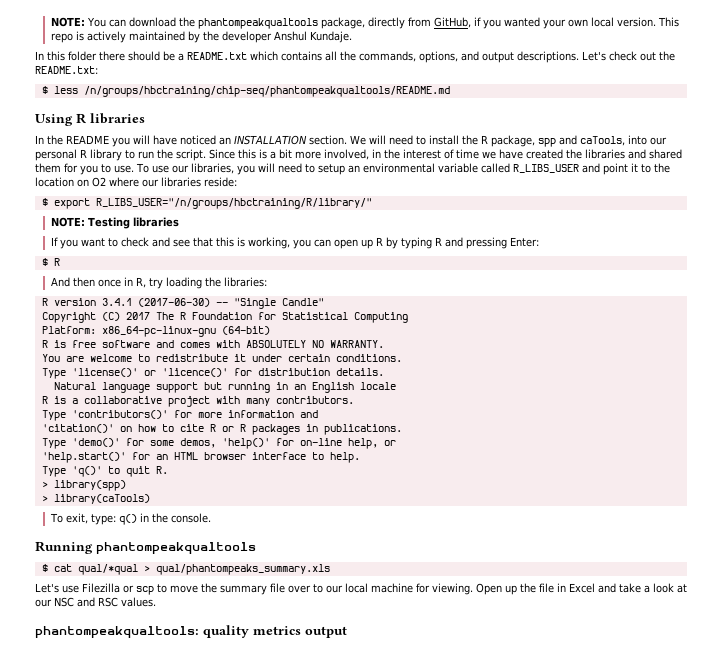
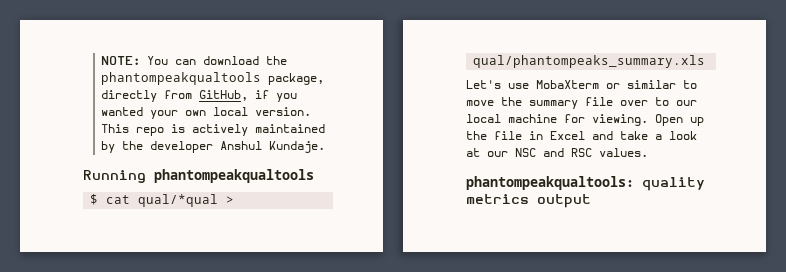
[35,51,675,63] [35,66,98,74] [41,86,450,97] [35,113,145,126] [35,135,667,147] [35,149,682,161] [35,163,670,175] [35,177,237,187] [41,198,372,209] [51,217,180,229] [51,237,540,249] [41,258,60,266] [51,277,268,289] [41,298,324,309] [41,312,408,323] [41,326,270,337] [41,340,384,348] [41,354,402,362] [41,368,384,379] [53,382,396,393] [41,396,354,407] [41,410,318,421] [41,424,402,435] [41,438,396,449] [41,452,360,463] [41,466,168,477] [41,480,126,491] [41,494,150,504] [50,513,212,525] // In this folder there should be a README.txt which contains all the commands, options, and output descriptions. Let's check out the README.txt: // $ less /n/groups/hbctraining/chip-seq/phantompeakqualtools/README.md // Using R libraries // In the README you will have noticed an INSTALLATION section. We will need to install the R package, spp and caTools, into our personal R library to run the script. Since this is a bit more involved, in the interest of time we have created the libraries and shared them for you to use. To use our libraries, you will need to setup an environmental variable called R_LIBS_USER and point it to the location on O2 where our libraries reside: // $ export R_LIBS_USER="/n/groups/hbctraining/R/library/" // NOTE: Testing libraries // If you want to check and see that this is working, you can open up R by typing R and pressing Enter: // $ R // And then once in R, try loading the libraries: // R version 3.4.1 (2017-06-30) -- "Single Candle" // Copyright (C) 2017 The R Foundation for Statistical Computing // Platform: x86_64-pc-linux-gnu (64-bit) // R is free software and comes with ABSOLUTELY NO WARRANTY. // You are welcome to redistribute it under certain conditions. // Type 'license()' or 'licence()' for distribution details. // Natural language support but running in an English locale // R is a collaborative project with many contributors. // Type 'contributors()' for more information and // 'citation()' on how to cite R or R packages in publications. // Type 'demo()' for some demos, 'help()' for on-line help, or // 'help.start()' for an HTML browser interface to help. // Type 'q()' to quit R. // > library(spp) // > library(caTools) // To exit, type: q() in the console. -> (326, 147) none
[82,583,154,595] Filezilla or scp -> [536,80,676,89] MobaXterm or similar

